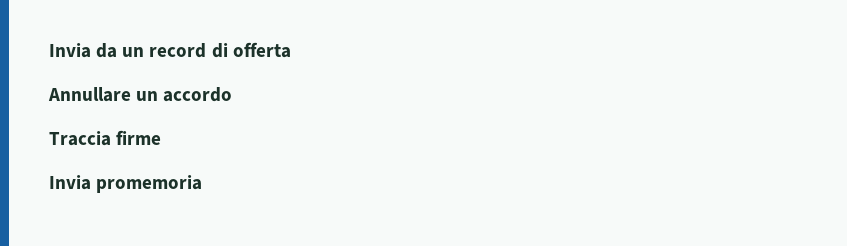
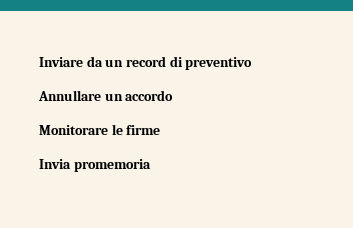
[49,43,91,58] Invia -> [39,57,83,67] Inviare
[232,42,291,58] offerta -> [185,57,253,70] preventivo
[49,131,111,146] Traccia -> [39,124,123,135] Monitorare le

